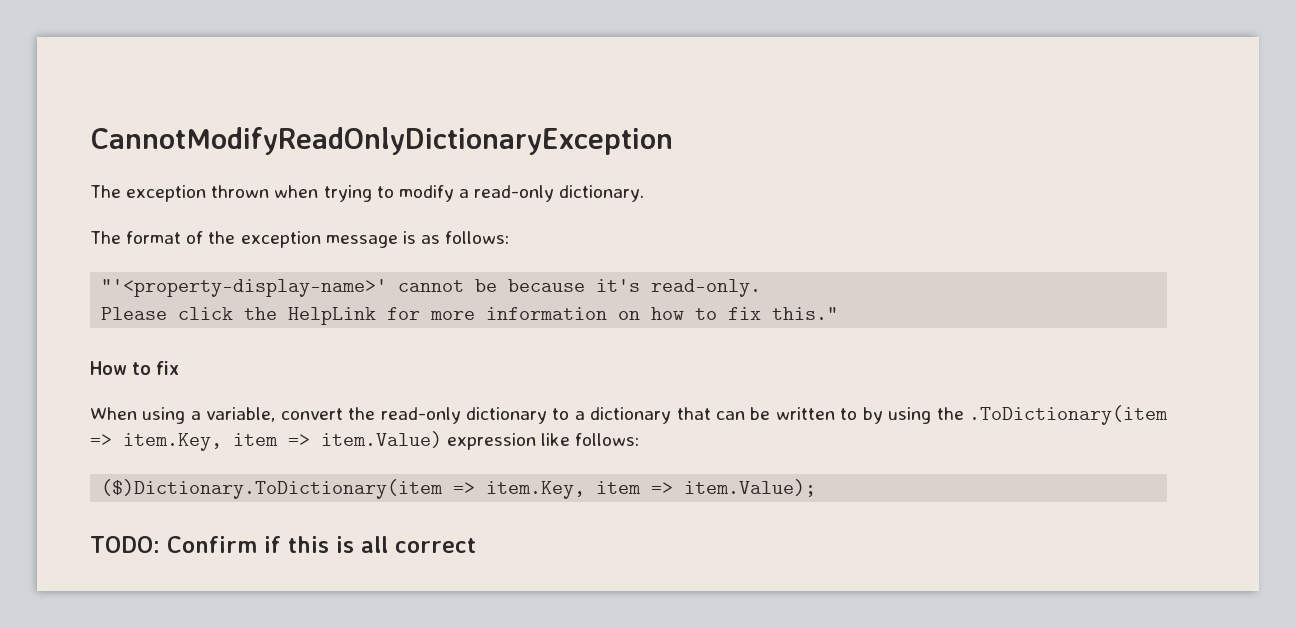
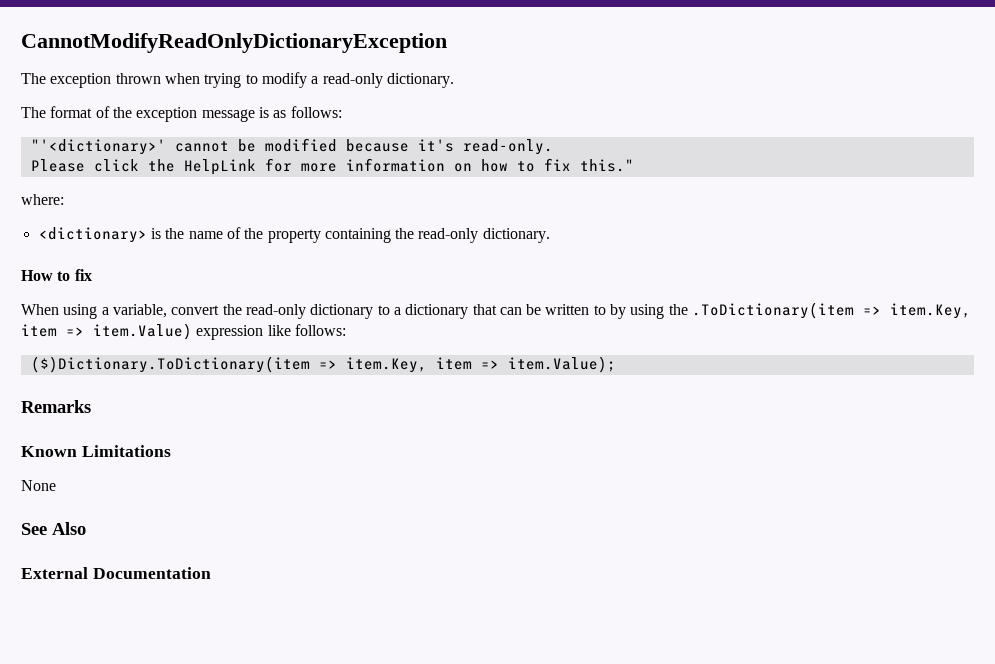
[101,279,388,297] "'<property-display-name>' -> [30,139,166,155] "'<dictionary>'
(498, 285) none -> [264,138,337,152] modified
(839, 313) none -> [21,194,64,205] [38,227,550,243] // where: // <dictionary> is the name of the property containing the read-only dictionary.
[90,536,476,553] TODO: Confirm if this is all correct -> [21,400,91,413] [21,445,171,457] [21,480,56,491] [21,522,86,535] [21,567,211,579] Remarks // Known Limitations // None // See Also // External Documentation

